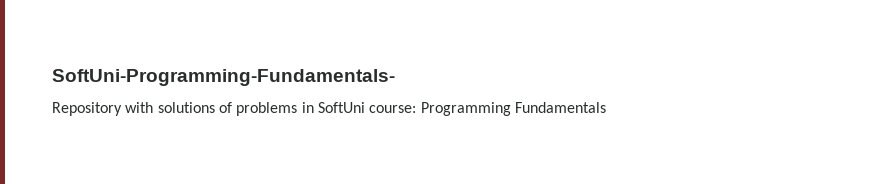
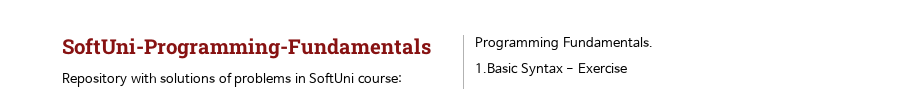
[52,69,395,86] SoftUni-Programming-Fundamentals- -> [62,38,431,59] SoftUni-Programming-Fundamentals
[514,102,606,113] Fundamentals -> [562,37,653,48] [475,63,627,77] Fundamentals. // 1.Basic Syntax - Exercise

